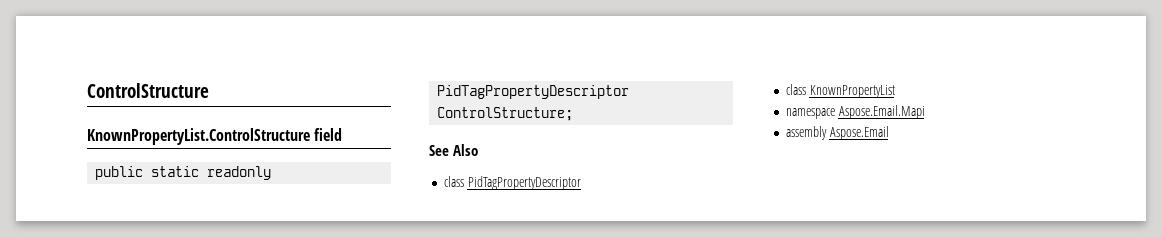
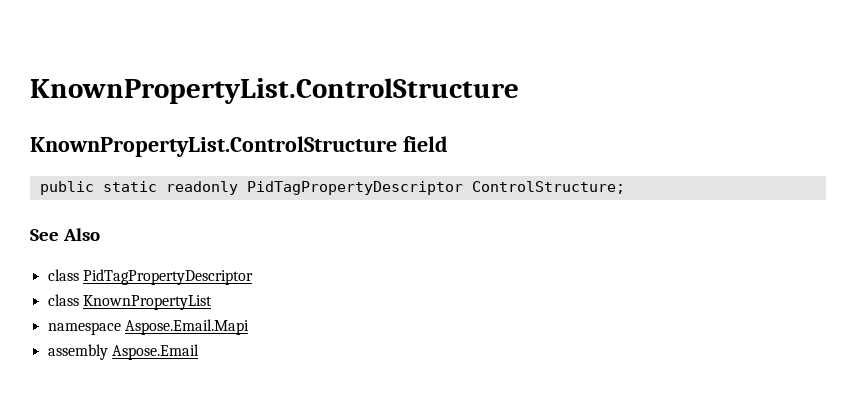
[87,83,209,98] ControlStructure -> [30,78,519,104] KnownPropertyList.ControlStructure

